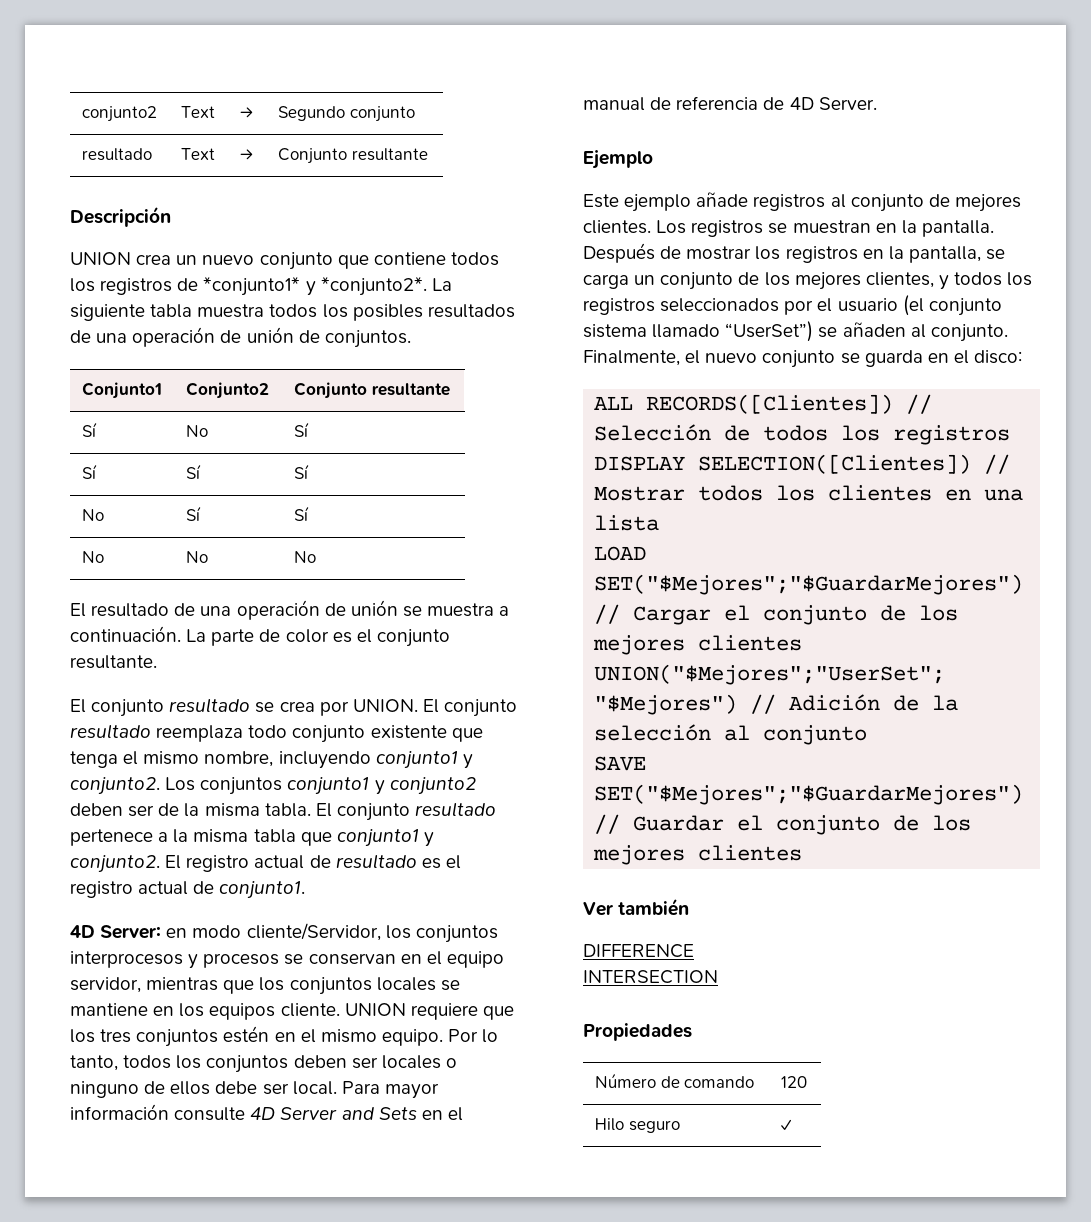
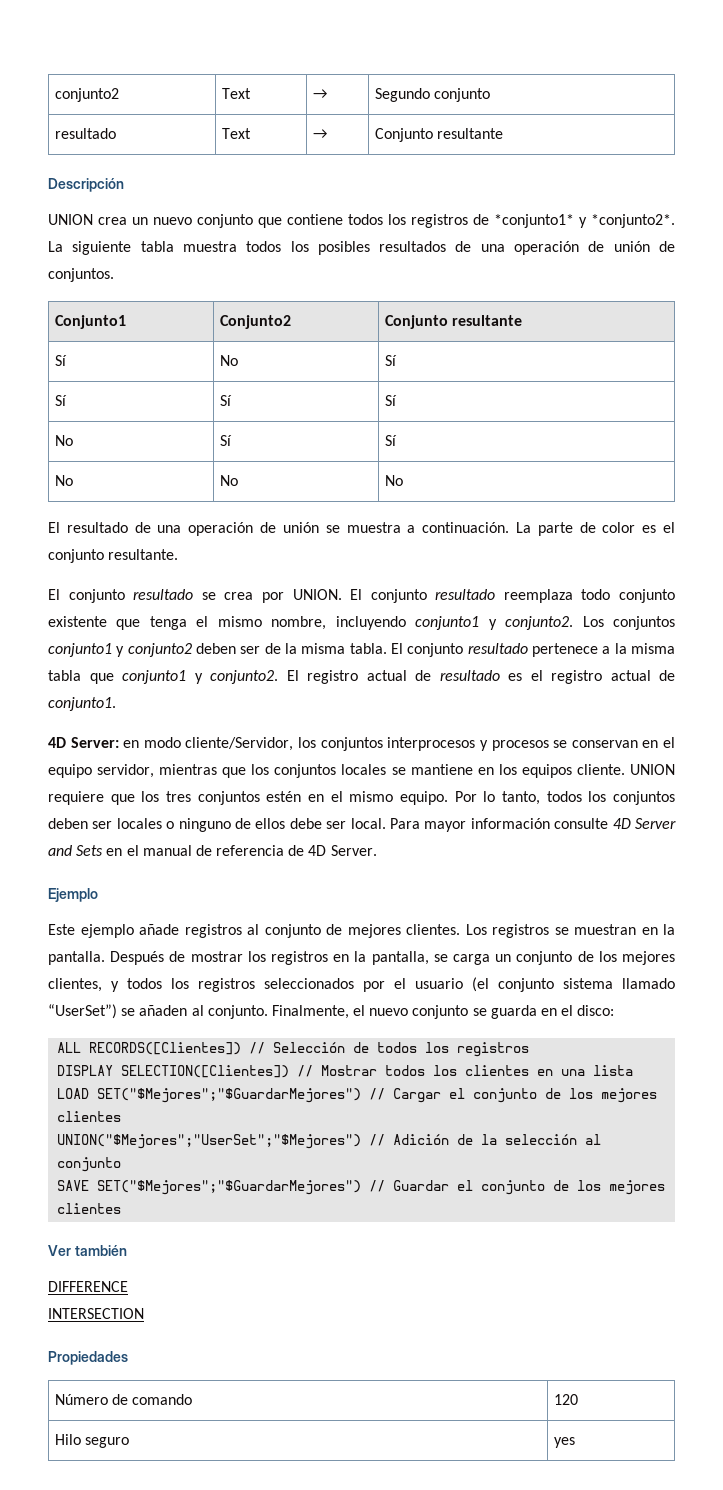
[780,1119,792,1131] ✓ -> [554,1437,576,1448] yes

